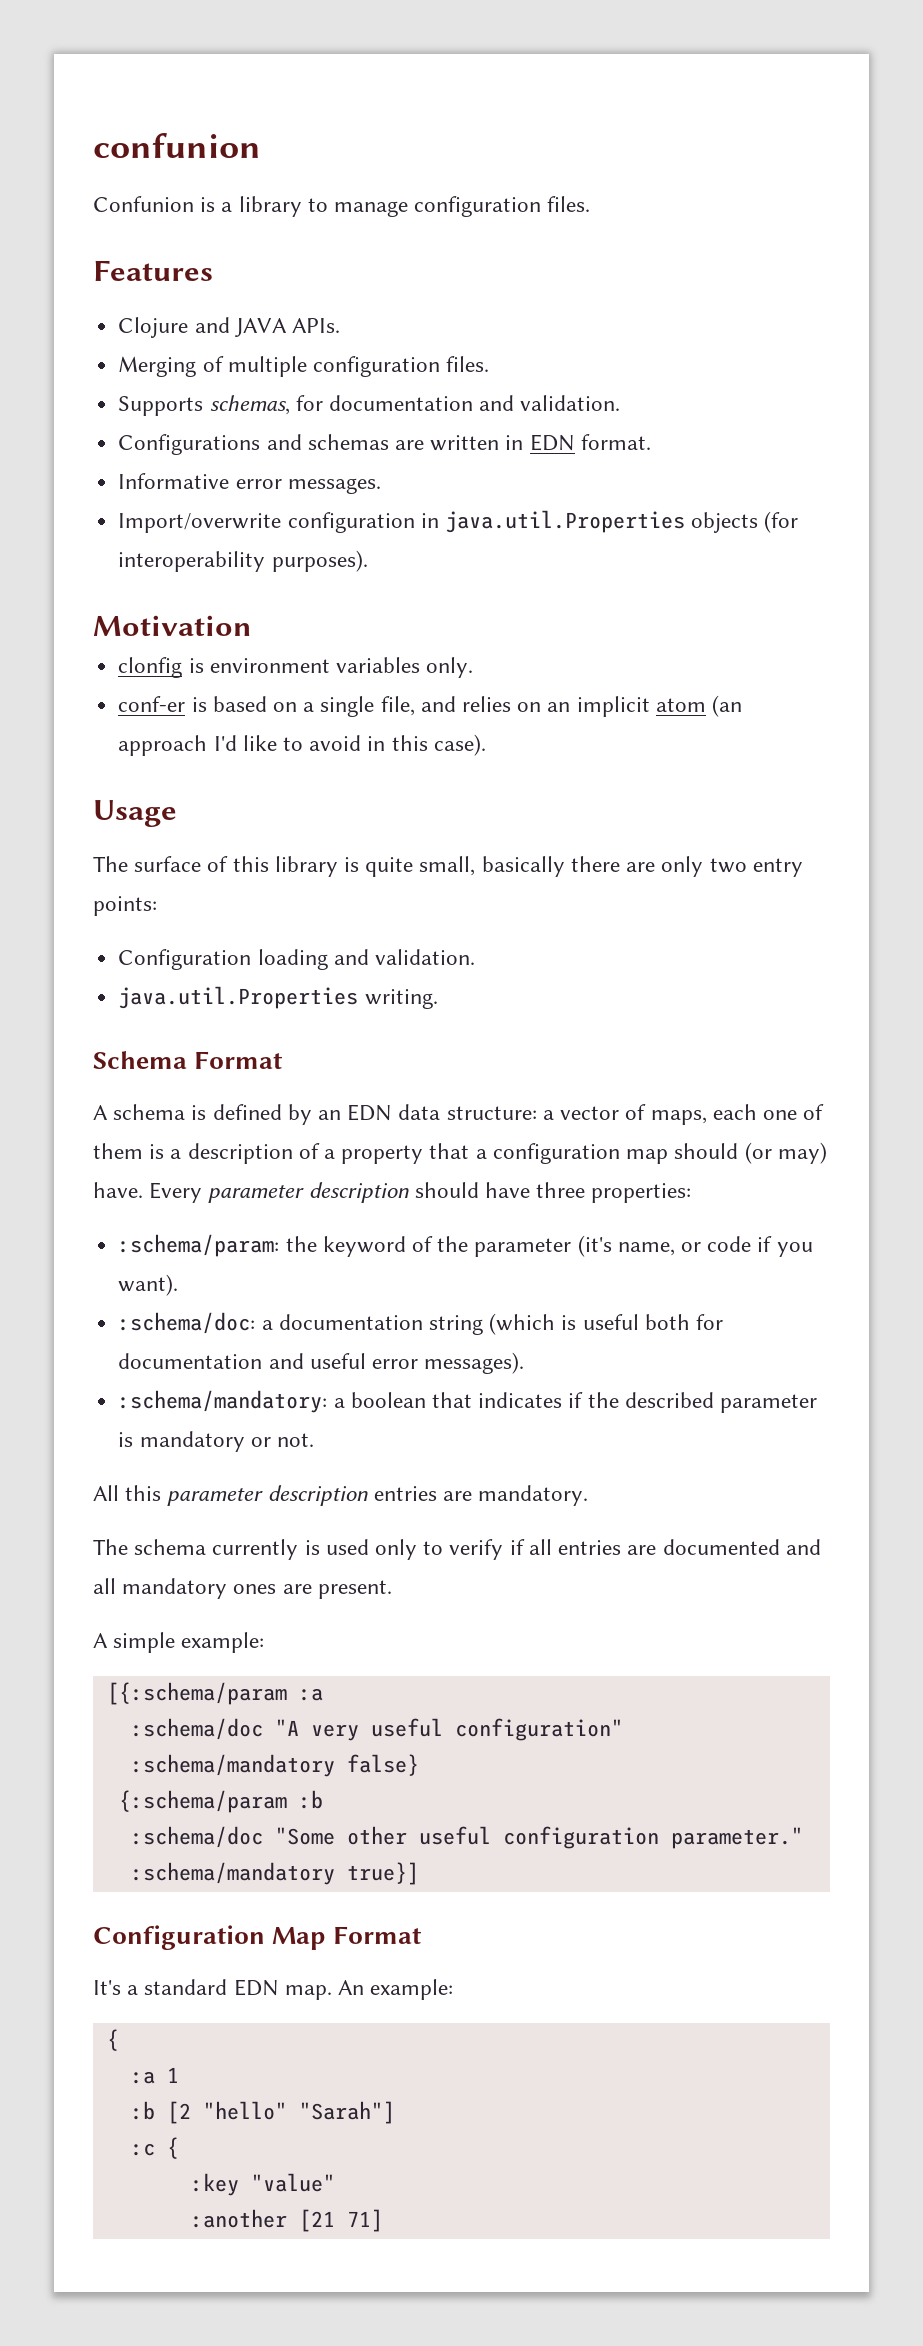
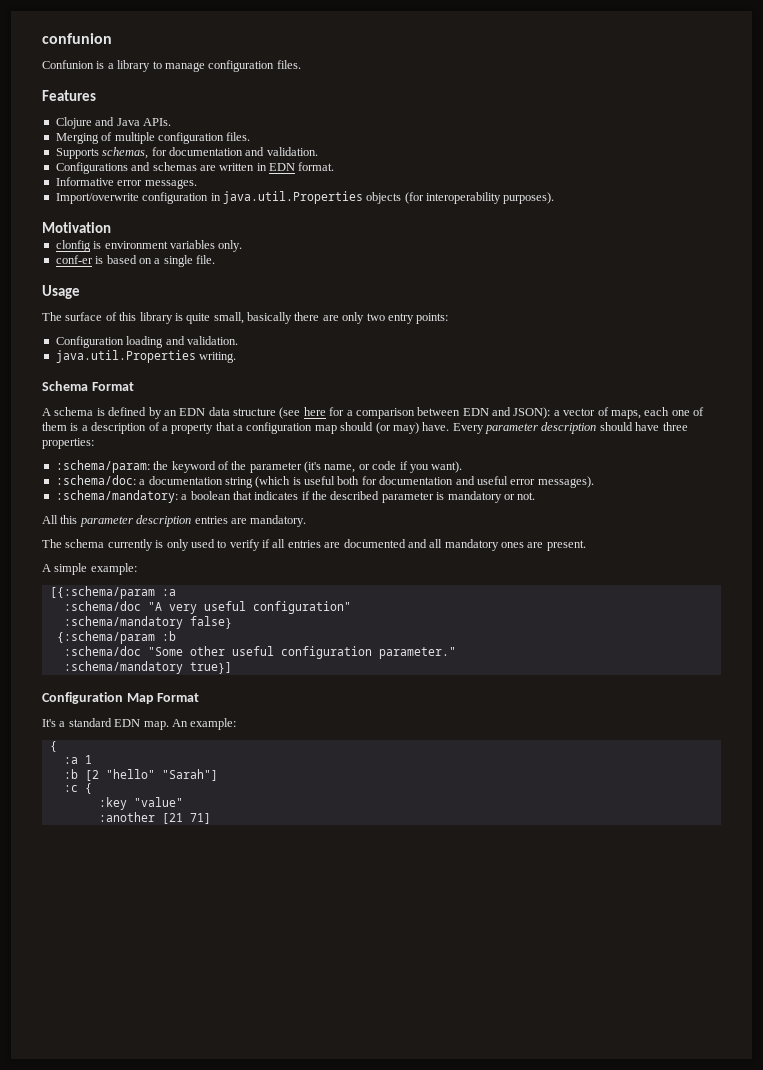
[234,318,287,337] JAVA -> [116,118,140,126] Java
[380,695,743,717] [118,734,486,756] file, and relies on an implicit atom (an approach I'd like to avoid in this case). -> [196,255,215,264] file.
[446,1106,537,1120] structure: -> [233,407,551,419] structure (see here for a comparison between EDN and JSON):
[325,1539,418,1560] used only -> [166,539,215,551] only used

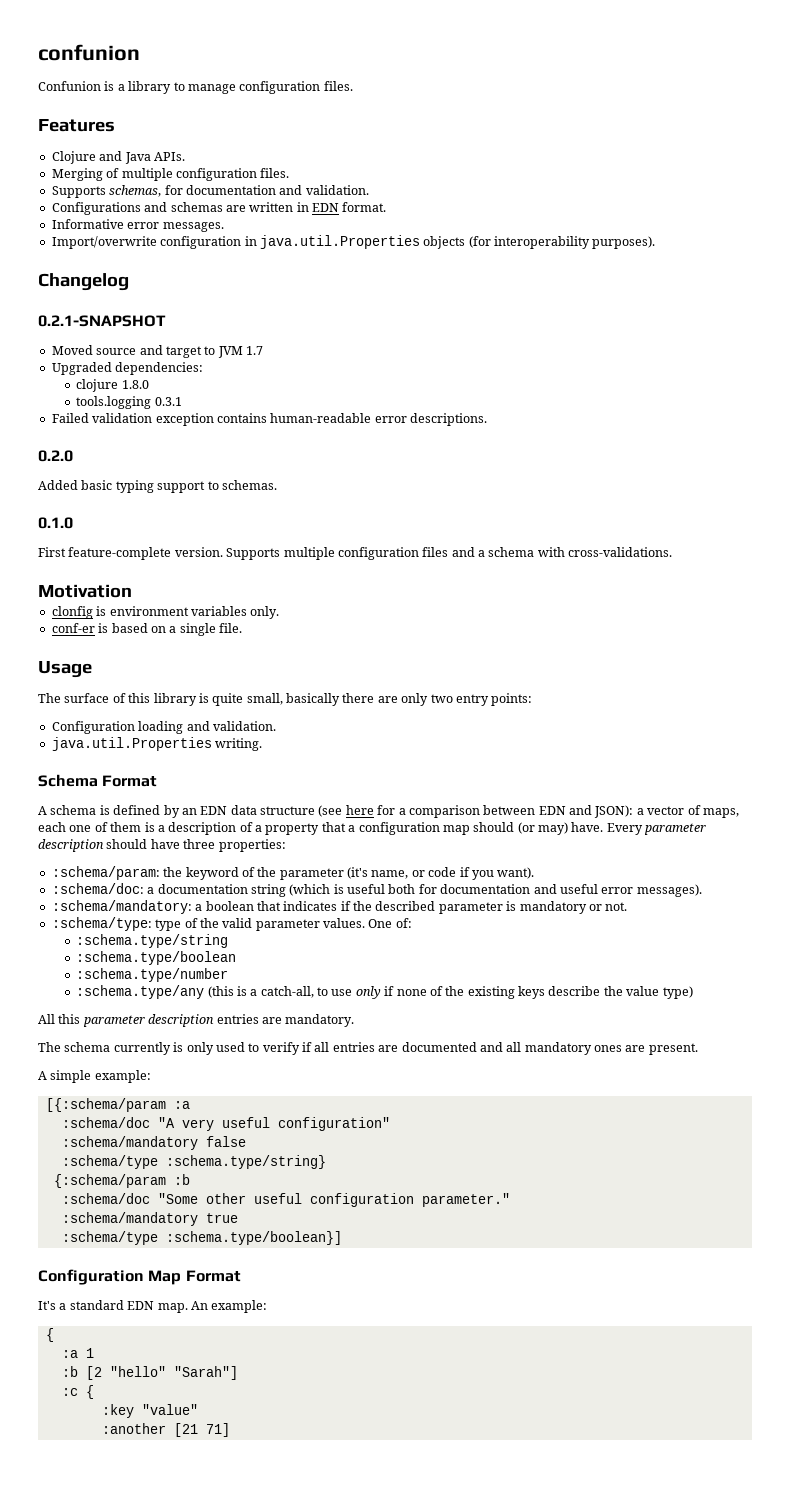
(555, 198) none -> [38,273,129,291] [38,315,166,327] [51,345,263,358] [51,362,204,375] [76,379,149,392] [76,396,182,409] [51,413,487,426] [38,450,73,462] [38,480,277,493] [38,517,73,529] [38,547,673,560] // Changelog // 0.2.1-SNAPSHOT // Moved source and target to JVM 1.7 // Upgraded dependencies: // clojure 1.8.0 // tools.logging 0.3.1 // Failed validation exception contains human-readable error descriptions. // 0.2.0 // Added basic typing support to schemas. // 0.1.0 // First feature-complete version. Supports multiple configuration files and a schema with cross-validations.
(536, 496) none -> [51,917,412,931] [76,934,229,948] [76,951,237,965] [76,968,229,982] [76,985,693,999] // :schema/type: type of the valid parameter values. One of: // :schema.type/string // :schema.type/boolean // :schema.type/number // :schema.type/any (this is a catch-all, to use only if none of the existing keys describe the value type)
[189,616,232,629] false} -> [205,1136,246,1147] [61,1155,326,1169] false // :schema/type :schema.type/string}
[189,662,232,674] true}] -> [205,1213,238,1223] [61,1231,342,1245] true // :schema/type :schema.type/boolean}]

